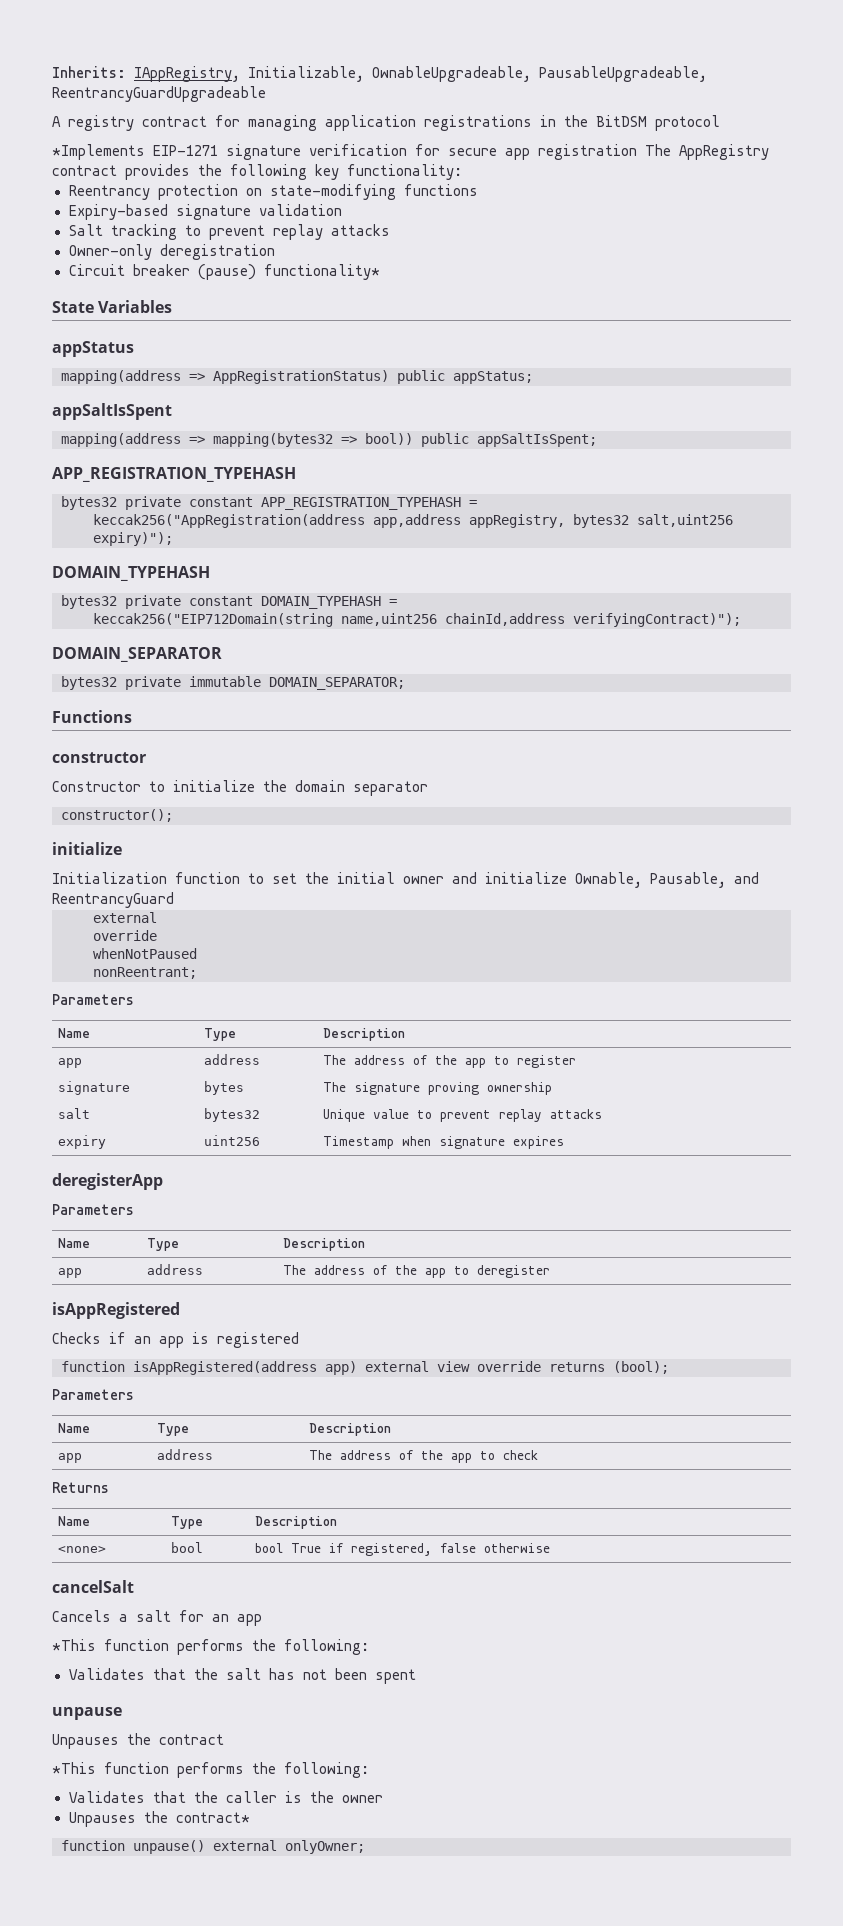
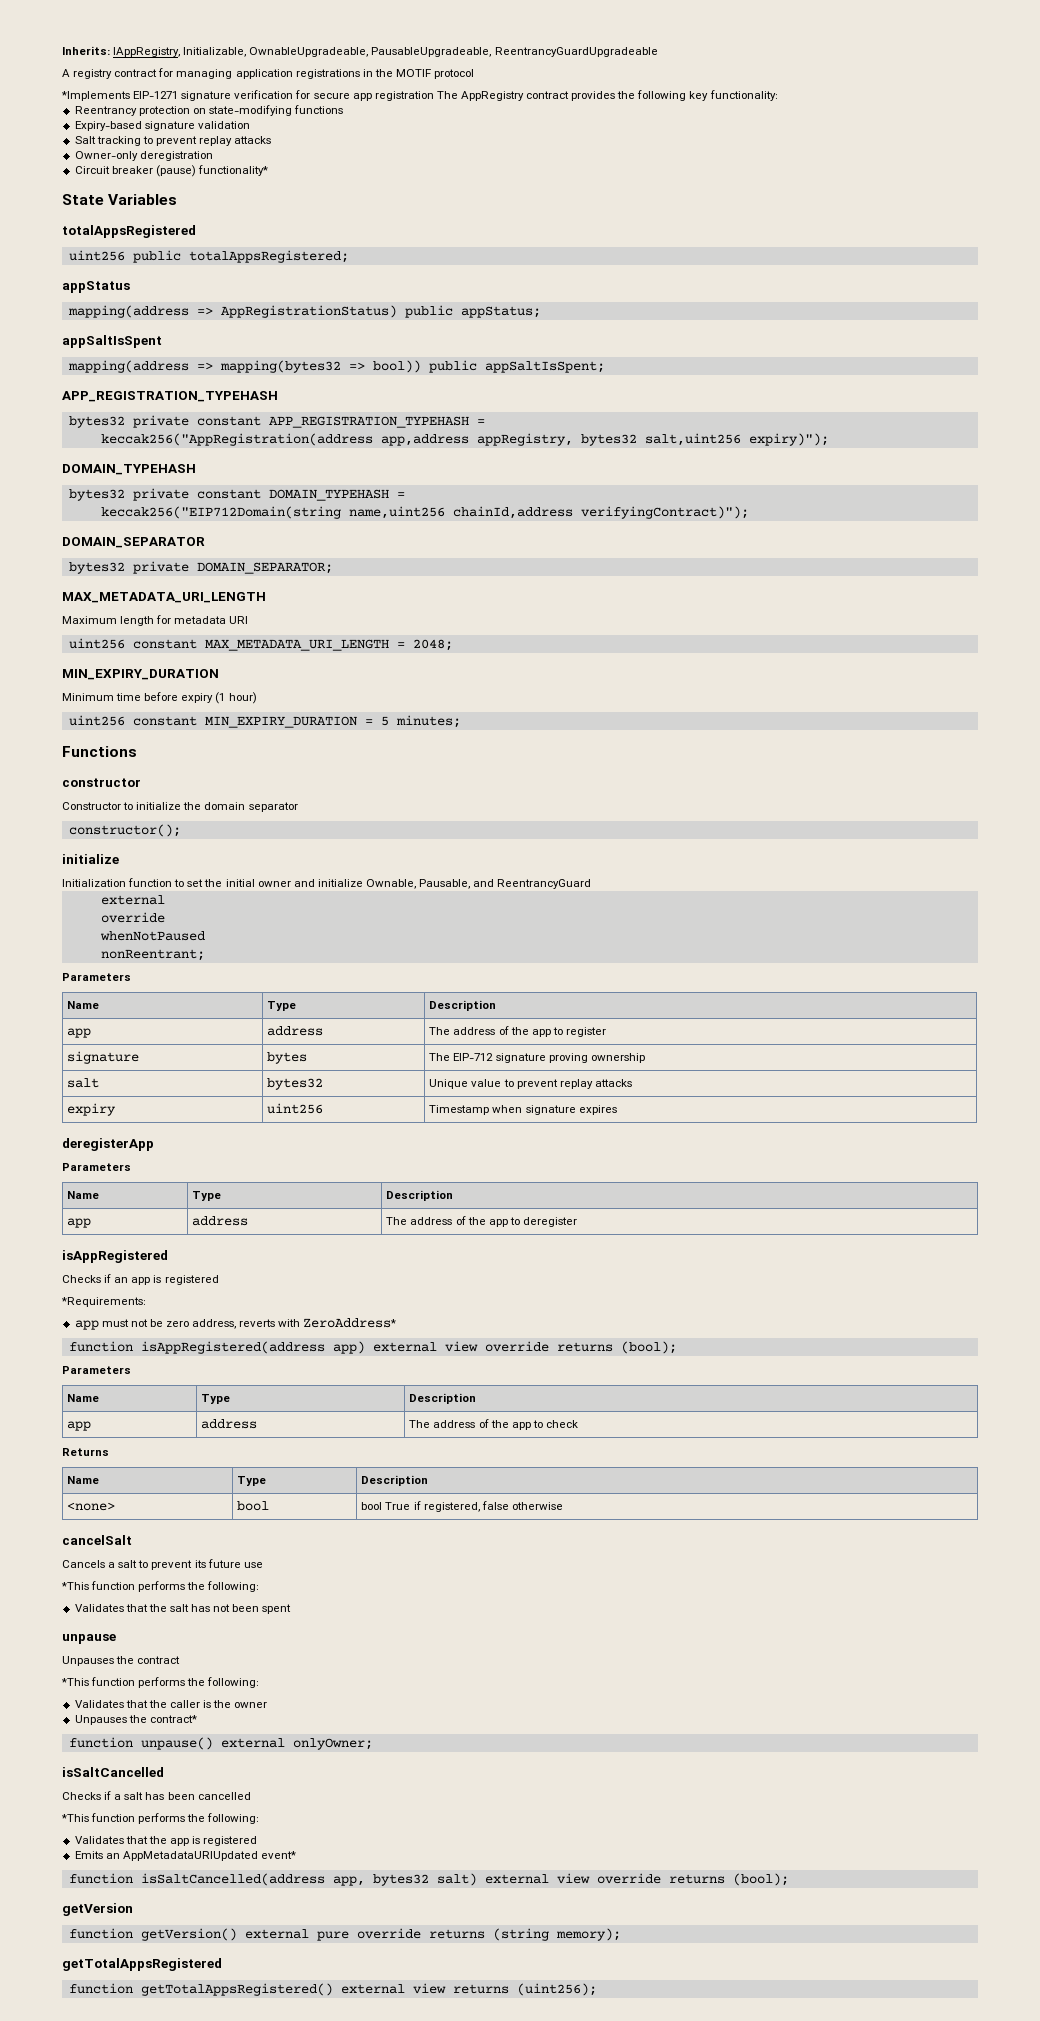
[596,115,647,127] BitDSM -> [395,69,431,77] MOTIF
(173, 306) none -> [62,225,196,238] [68,250,349,263] // totalAppsRegistered // uint256 public totalAppsRegistered;
[189,676,261,687] immutable -> (189, 567) none
(405, 683) none -> [62,592,266,603] [62,615,249,626] [68,638,453,651] [62,669,219,680] [62,692,257,704] [68,715,461,728] // MAX_METADATA_URI_LENGTH // Maximum length for metadata URI // uint256 constant MAX_METADATA_URI_LENGTH = 2048; // MIN_EXPIRY_DURATION // Minimum time before expiry (1 hour) // uint256 constant MIN_EXPIRY_DURATION = 5 minutes;
(347, 1087) none -> [453,1053,494,1061] EIP-712
(299, 1340) none -> [61,1297,146,1307] [74,1318,397,1330] // *Requirements: // app must not be zero address, reverts with ZeroAddress*
[179,1610,262,1626] for an app -> [138,1559,263,1570] to prevent its future use
(365, 1847) none -> [62,1767,164,1777] [62,1791,251,1800] [61,1813,260,1824] [74,1836,258,1846] [74,1851,296,1861] [68,1873,789,1886] [62,1903,133,1916] [68,1928,621,1941] [62,1958,222,1971] [68,1983,597,1996] // isSaltCancelled // Checks if a salt has been cancelled // *This function performs the following: // Validates that the app is registered // Emits an AppMetadataURIUpdated event* // function isSaltCancelled(address app, bytes32 salt) external view override returns (bool); // getVersion // function getVersion() external pure override returns (string memory); // getTotalAppsRegistered // function getTotalAppsRegistered() external view returns (uint256);

